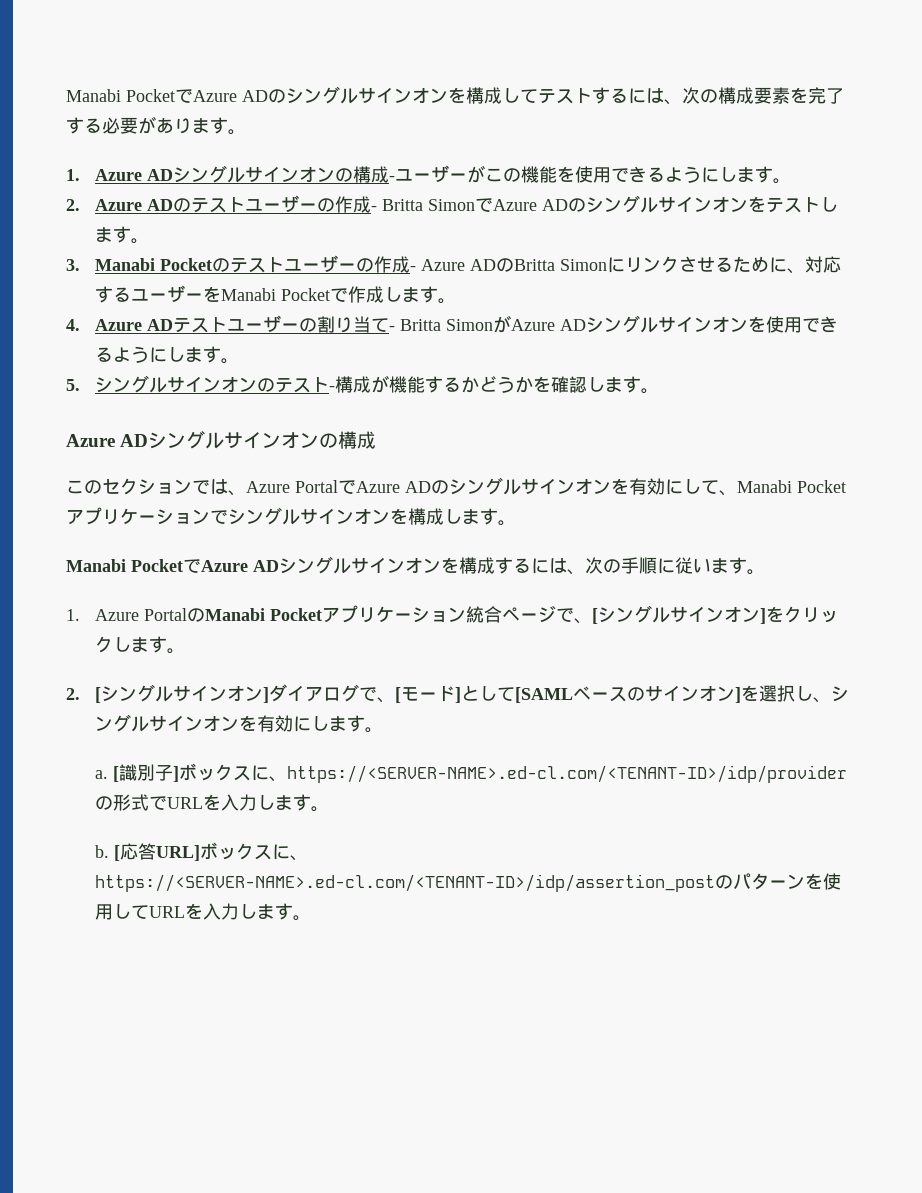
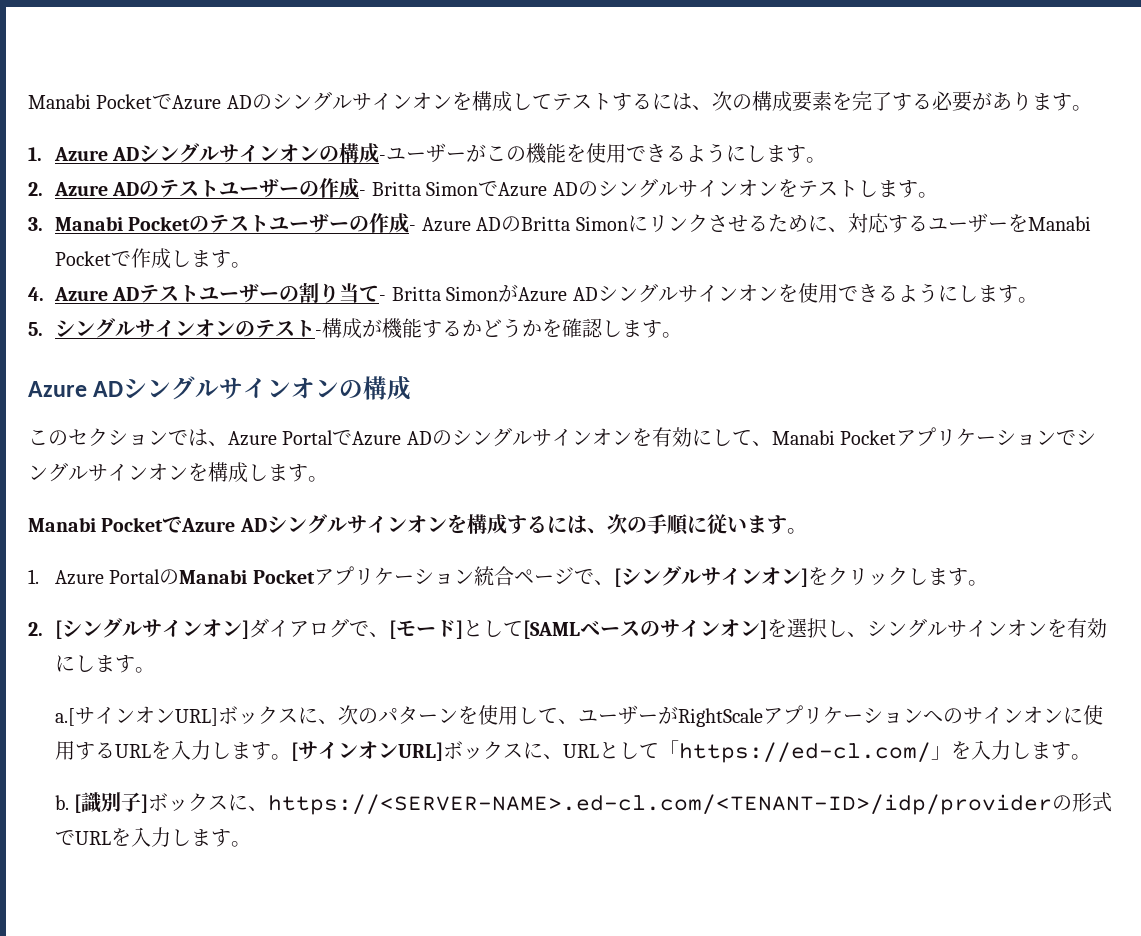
[95,770,109,779] a. -> [54,705,1103,727] [54,740,1091,763] [54,795,69,810] a.[サインオンURL]ボックスに、次のパターンを使用して、ユーザーがRightScaleアプリケーションへのサインオンに使用するURLを入力します。[サインオンURL]ボックスに、URLとして「https://ed-cl.com/」を入力します。 // b.
[95,842,309,861] [95,873,842,892] [95,903,312,921] // b. [応答URL]ボックスに、https://<SERVER-NAME>.ed-cl.com/<TENANT-ID>/idp/assertion_postのパターンを使用してURLを入力します。 -> (251, 844) none

